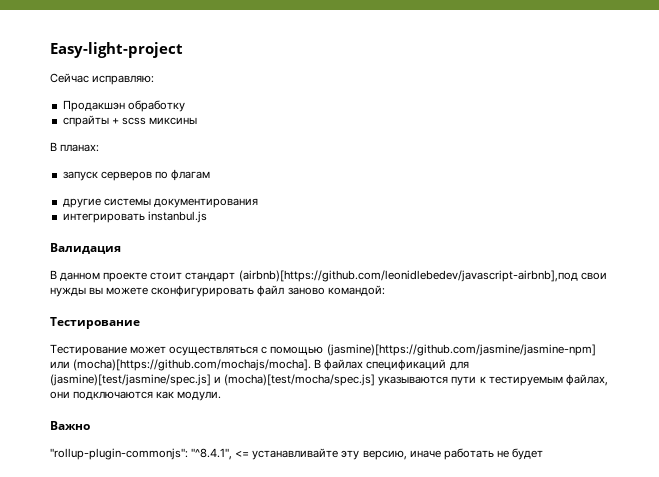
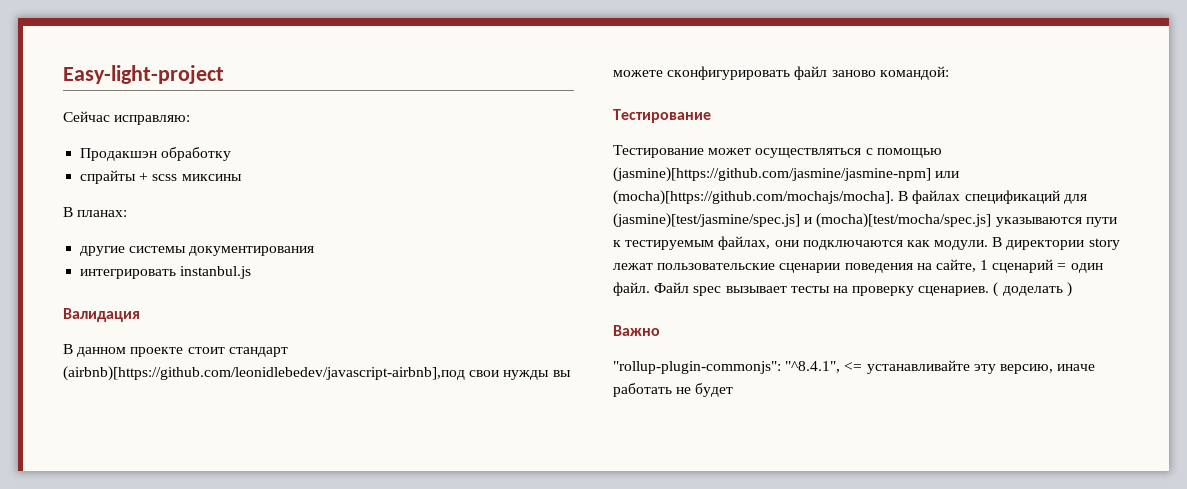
[62,169,210,181] // запуск серверов по флагам -> (128, 213) none
(222, 396) none -> [992,237,1120,250] [613,259,1103,273] [613,282,1072,297] В директории story лежат пользовательские сценарии поведения на сайте, 1 сценарий = один файл. Файл spec вызывает тесты на проверку сценариев. ( доделать )

